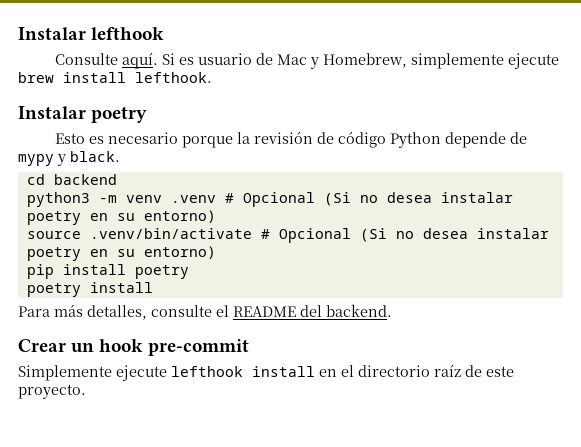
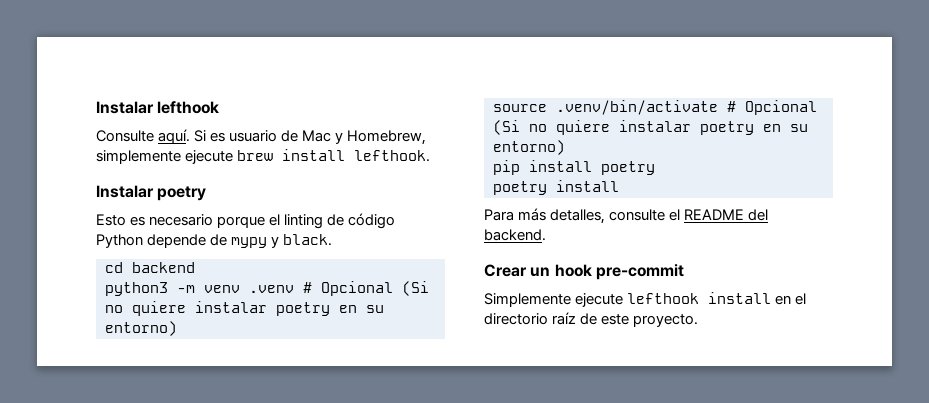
[237,131,314,144] la revisión -> [269,214,324,229] el linting
[386,192,432,203] desea -> [132,301,186,316] quiere
[422,228,468,239] desea -> [556,120,610,135] quiere

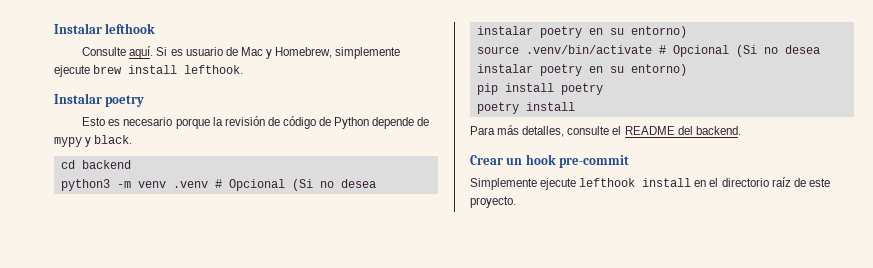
[269,214,324,229] el linting -> [212,116,265,126] la revisión
(396, 221) none -> [319,117,332,126] de
[132,301,186,316] quiere -> [340,179,376,188] desea
[556,120,610,135] quiere -> [784,45,820,54] desea

